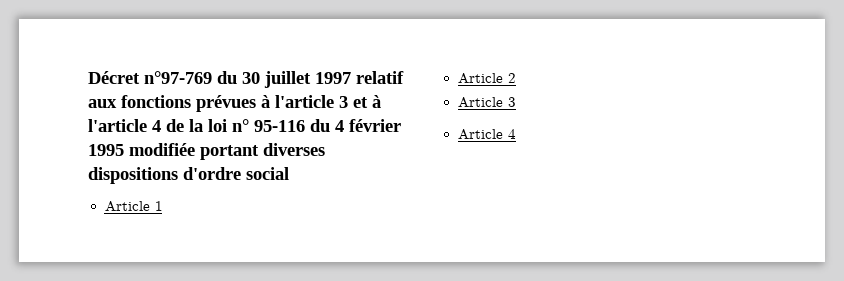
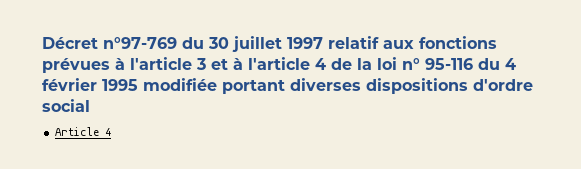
[104,201,163,212] [457,73,516,84] [457,97,516,108] // Article 1 // Article 2 // Article 3 -> (90, 105) none

